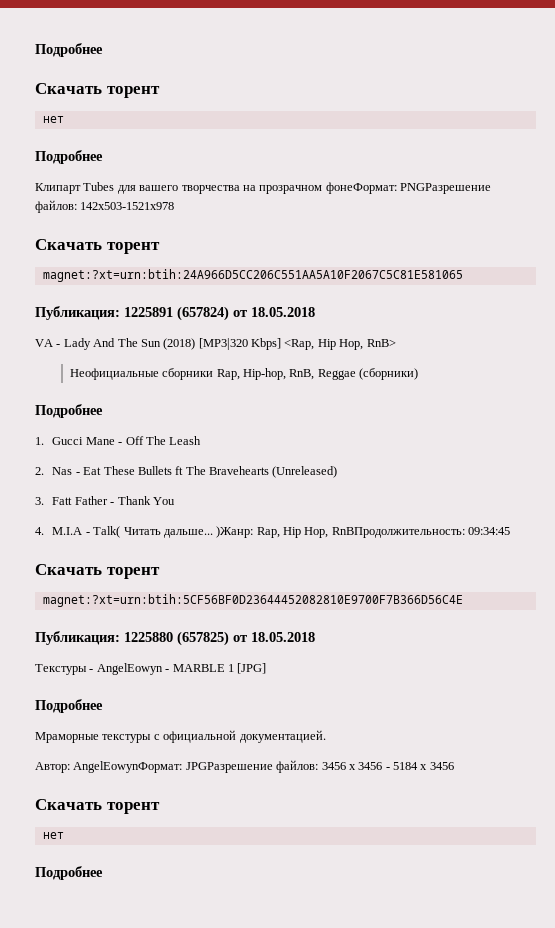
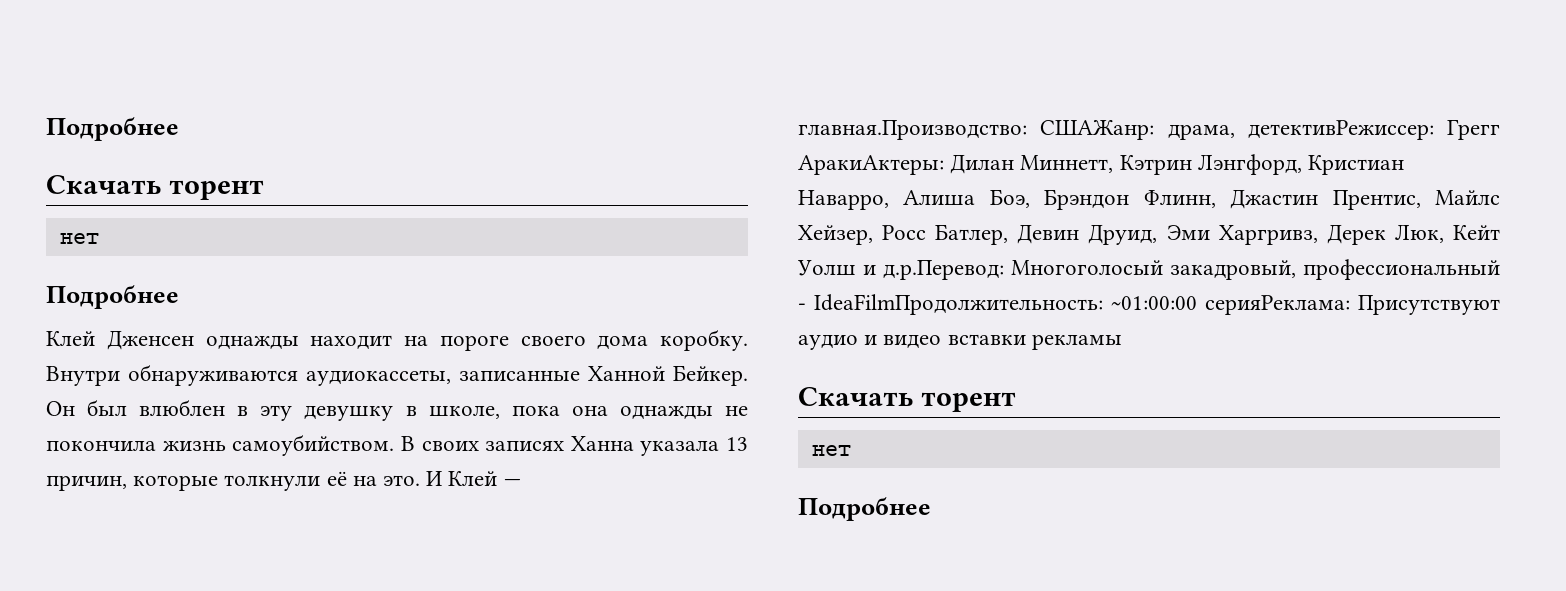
[35,182,491,194] [35,200,175,213] [35,239,160,254] [42,269,463,282] [35,306,315,321] [35,338,396,350] [69,368,419,380] [35,404,103,418] [35,436,202,445] [35,466,338,478] [35,496,175,505] [35,526,511,538] [35,564,160,579] [42,594,463,607] [35,631,315,646] [35,663,267,675] [35,699,103,713] [35,730,326,743] [35,760,454,773] Клипарт Tubes для вашего творчества на прозрачном фонеФормат: PNGРазрешение файлов: 142x503-1521x978 // Скачать торент // magnet:?xt=urn:btih:24A966D5CC206C551AA5A10F2067C5C81E581065 // Публикация: 1225891 (657824) от 18.05.2018 // VA - Lady And The Sun (2018) [MP3|320 Kbps] <Rap, Hip Hop, RnB> // Неофициальные сборники Rap, Hip-hop, RnB, Reggae (сборники) // Подробнее // 1. Gucci Mane - Off The Leash // 2. Nas - Eat These Bullets ft The Bravehearts (Unreleased) // 3. Fatt Father - Thank You // 4. M.I.A - Talk( Читать дальше... )Жанр: Rap, Hip Hop, RnBПродолжительность: 09:34:45 // Скачать торент // magnet:?xt=urn:btih:5CF56BF0D23644452082810E9700F7B366D56C4E // Публикация: 1225880 (657825) от 18.05.2018 // Текстуры - AngelEowyn - MARBLE 1 [JPG] // Подробнее // Мраморные текстуры с официальной документацией. // Автор: AngelEowynФормат: JPGРазрешение файлов: 3456 x 3456 - 5184 x 3456 -> [46,329,748,351] [46,364,748,386] [46,399,748,421] [46,434,748,456] [46,471,521,491] [798,119,1500,140] [798,154,1405,175] [798,189,1500,210] [798,224,1500,245] [797,259,1500,280] [798,294,1500,315] [798,334,1122,350] Клей Дженсен однажды находит на пороге своего дома коробку. Внутри обнаруживаются аудиокассеты, записанные Ханной Бейкер. Он был влюблен в эту девушку в школе, пока она однажды не покончила жизнь самоубийством. В своих записях Ханна указала 13 причин, которые толкнули её на это. И Клей — главная.Производство: СШАЖанр: драма, детективРежиссер: Грегг АракиАктеры: Дилан Миннетт, Кэтрин Лэнгфорд, Кристиан Наварро, Алиша Боэ, Брэндон Флинн, Джастин Прентис, Майлс Хейзер, Росс Батлер, Девин Друид, Эми Харгривз, Дерек Люк, Кейт Уолш и д.р.Перевод: Многоголосый закадровый, профессиональный - IdeaFilmПродолжительность: ~01:00:00 серияРеклама: Присутствуют аудио и видео вставки рекламы

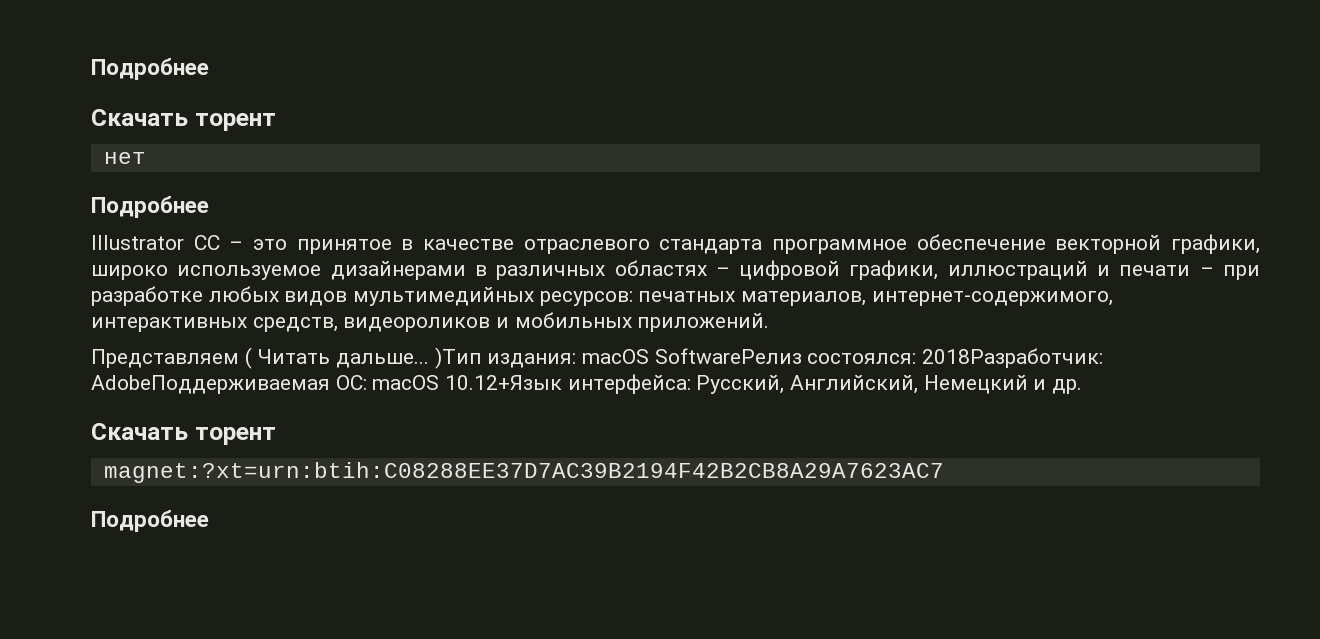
[46,329,748,351] [46,364,748,386] [46,399,748,421] [46,434,748,456] [46,471,521,491] [798,119,1500,140] [798,154,1405,175] [798,189,1500,210] [798,224,1500,245] [797,259,1500,280] [798,294,1500,315] [798,334,1122,350] [798,387,1016,412] [811,445,851,456] Клей Дженсен однажды находит на пороге своего дома коробку. Внутри обнаруживаются аудиокассеты, записанные Ханной Бейкер. Он был влюблен в эту девушку в школе, пока она однажды не покончила жизнь самоубийством. В своих записях Ханна указала 13 причин, которые толкнули её на это. И Клей — главная.Производство: СШАЖанр: драма, детективРежиссер: Грегг АракиАктеры: Дилан Миннетт, Кэтрин Лэнгфорд, Кристиан Наварро, Алиша Боэ, Брэндон Флинн, Джастин Прентис, Майлс Хейзер, Росс Батлер, Девин Друид, Эми Харгривз, Дерек Люк, Кейт Уолш и д.р.Перевод: Многоголосый закадровый, профессиональный - IdeaFilmПродолжительность: ~01:00:00 серияРеклама: Присутствуют аудио и видео вставки рекламы // Скачать торент // нет -> [91,234,1260,254] [91,260,1260,280] [91,286,1113,306] [91,312,770,332] [91,347,1104,369] [91,374,1083,394] [91,423,276,445] [103,462,944,483] Illustrator CC – это принятое в качестве отраслевого стандарта программное обеспечение векторной графики, широко используемое дизайнерами в различных областях – цифровой графики, иллюстраций и печати – при разработке любых видов мультимедийных ресурсов: печатных материалов, интернет-содержимого, интерактивных средств, видеороликов и мобильных приложений. // Представляем ( Читать дальше... )Тип издания: macOS SoftwareРелиз состоялся: 2018Разработчик: AdobeПоддерживаемая ОС: macOS 10.12+Язык интерфейса: Русский, Английский, Немецкий и др. // Скачать торент // magnet:?xt=urn:btih:C08288EE37D7AC39B2194F42B2CB8A29A7623AC7

